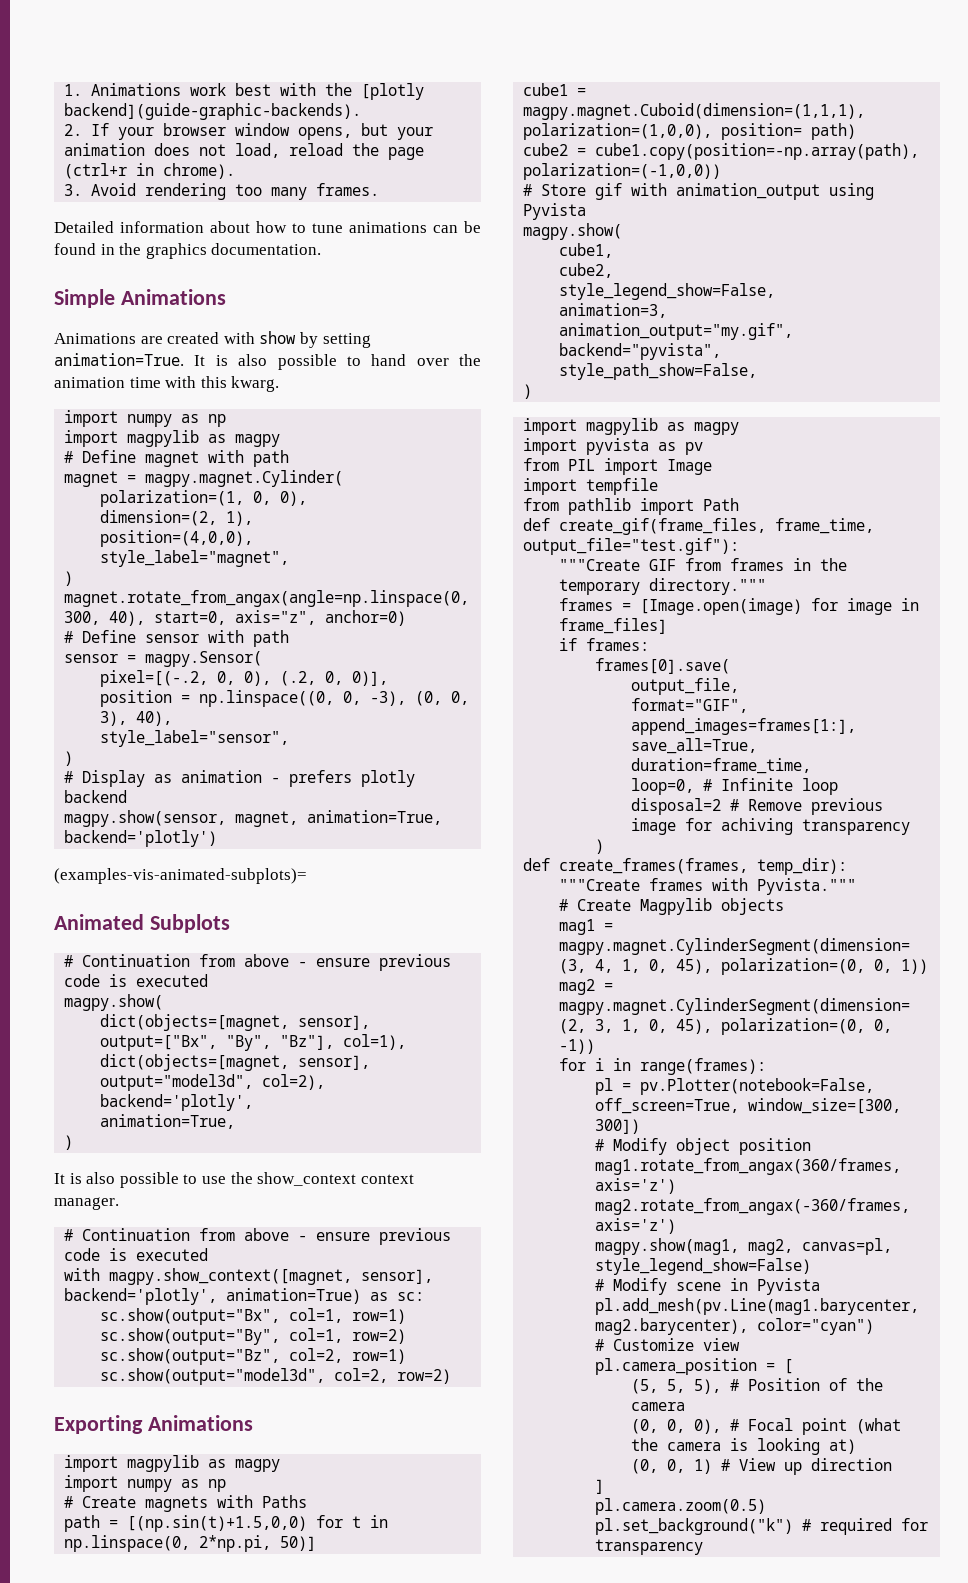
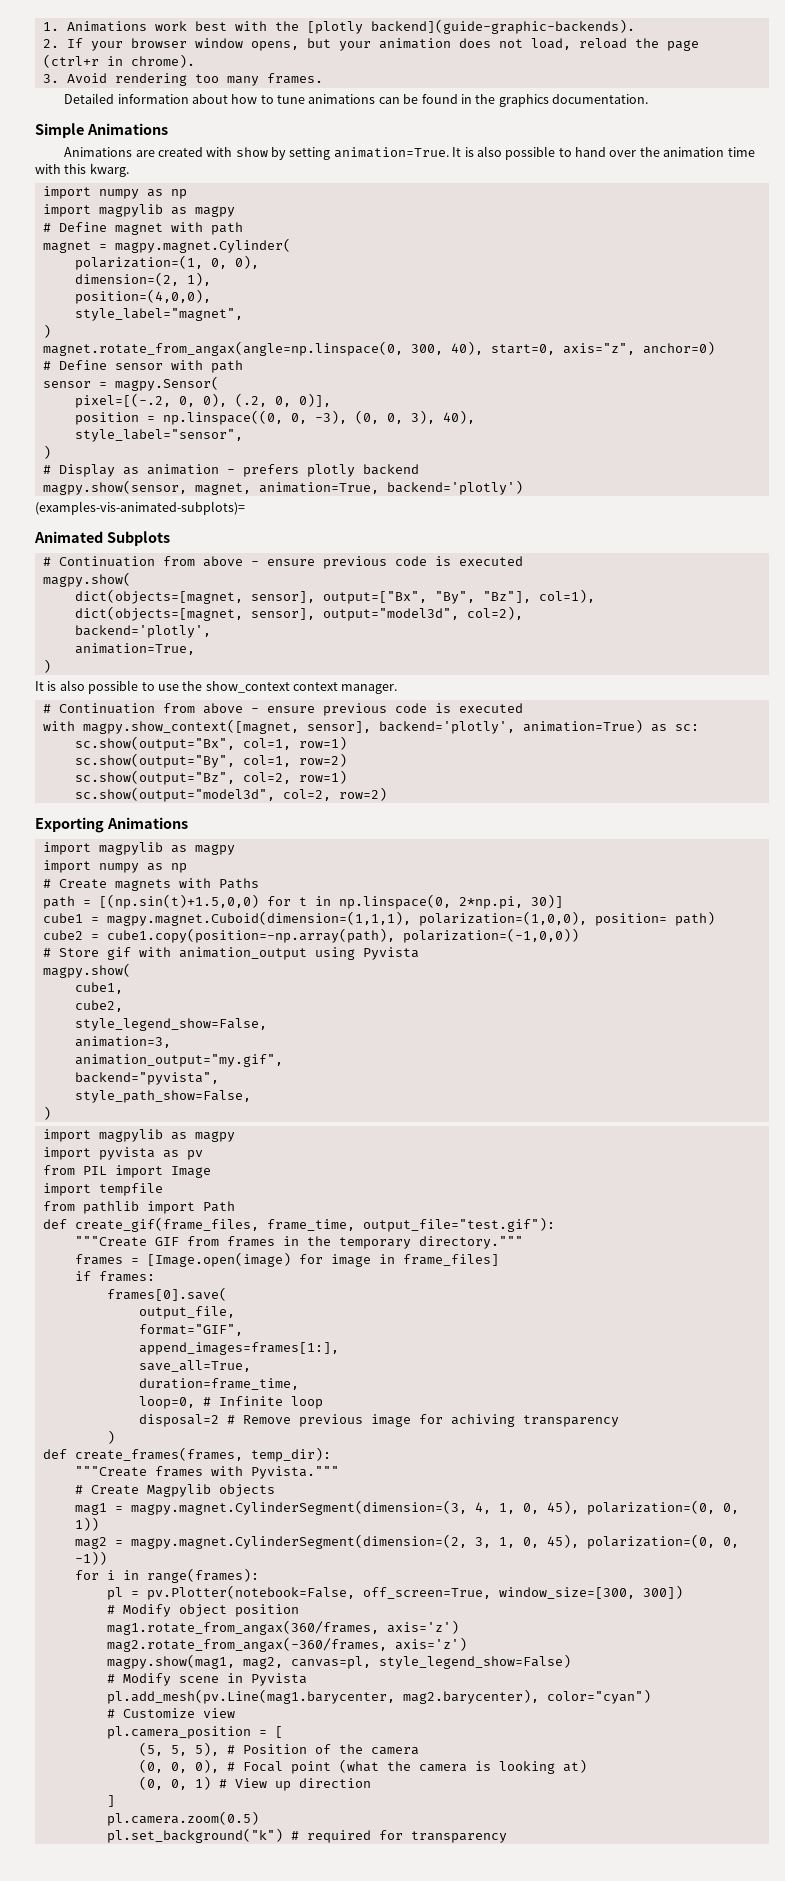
[280,1536,317,1551] 50)] -> [530,894,563,908] 30)]

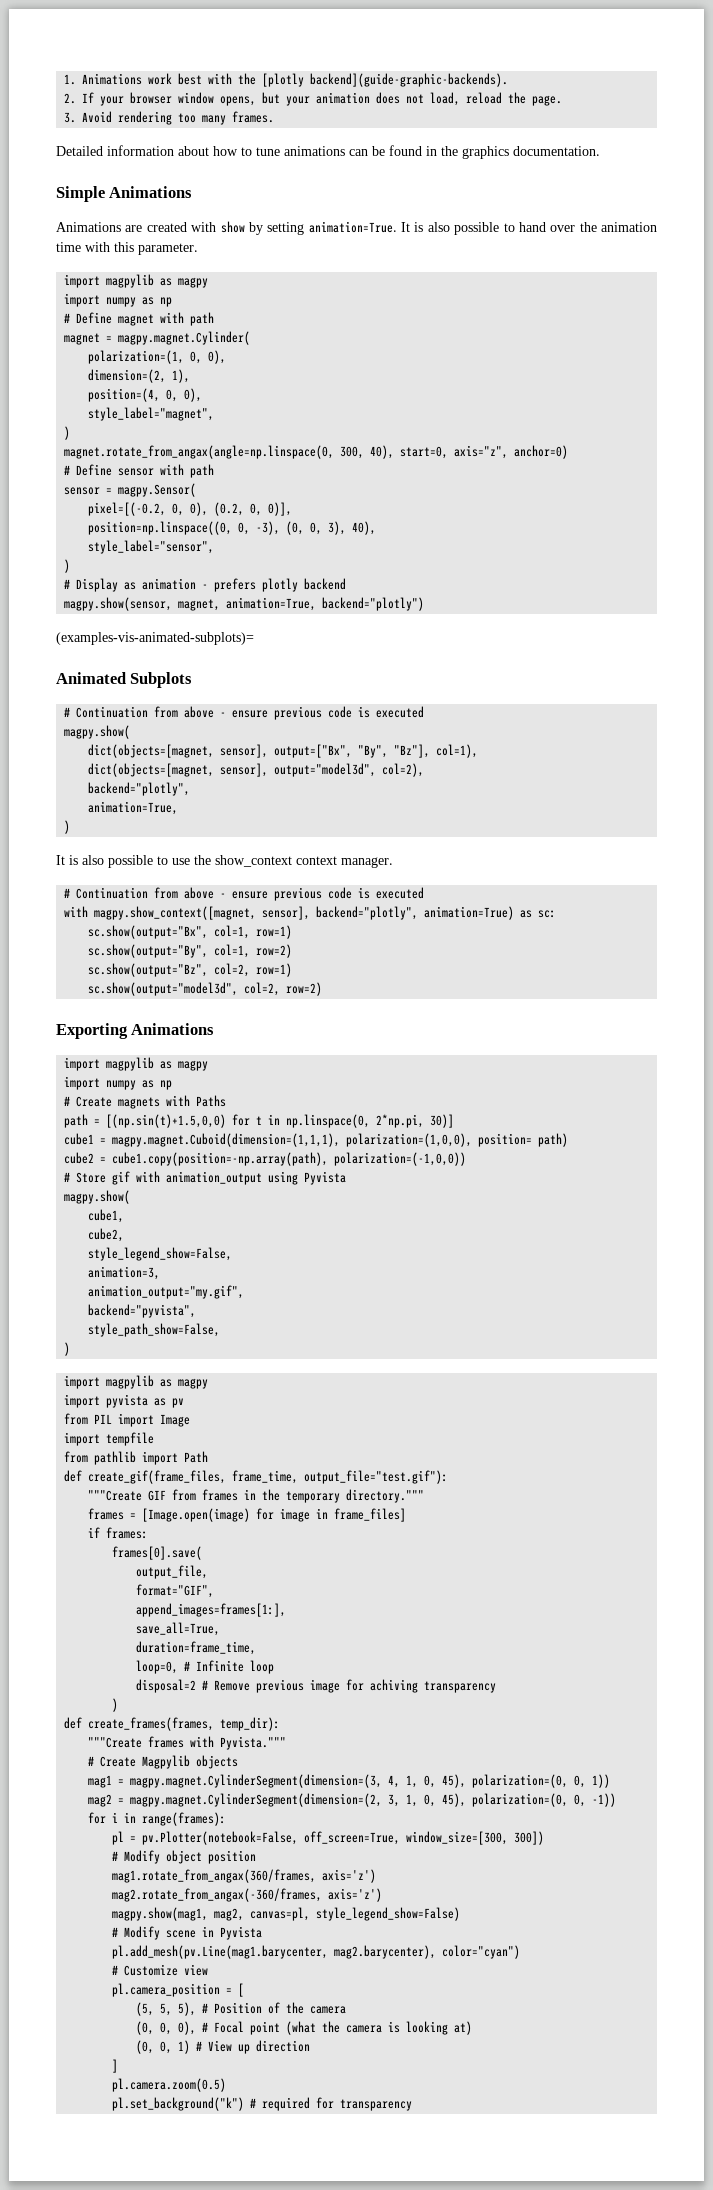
[666,40,699,51] [42,54,195,68] page (ctrl+r in chrome). -> [532,95,563,106] page.
[89,163,129,177] [42,186,187,199] [42,204,235,217] kwarg. // import numpy as np // import magpylib as magpy -> [138,243,198,255] [64,274,209,288] [64,293,173,307] parameter. // import magpylib as magpy // import numpy as np
[74,289,211,304] position=(4,0,0), -> [88,388,203,402] position=(4, 0, 0),
[74,393,267,408] pixel=[(-.2, 0, 0), (.2, -> [88,502,245,516] pixel=[(-0.2, 0, 0), (0.2,
[74,410,283,425] position = np.linspace((0, -> [88,521,233,535] position=np.linspace((0,
[386,480,523,495] backend='plotly') -> [322,597,425,611] backend="plotly")
[74,625,211,638] backend='plotly', -> [88,782,191,796] backend="plotly",
[378,721,515,734] backend='plotly', -> [316,906,419,920] backend="plotly",

